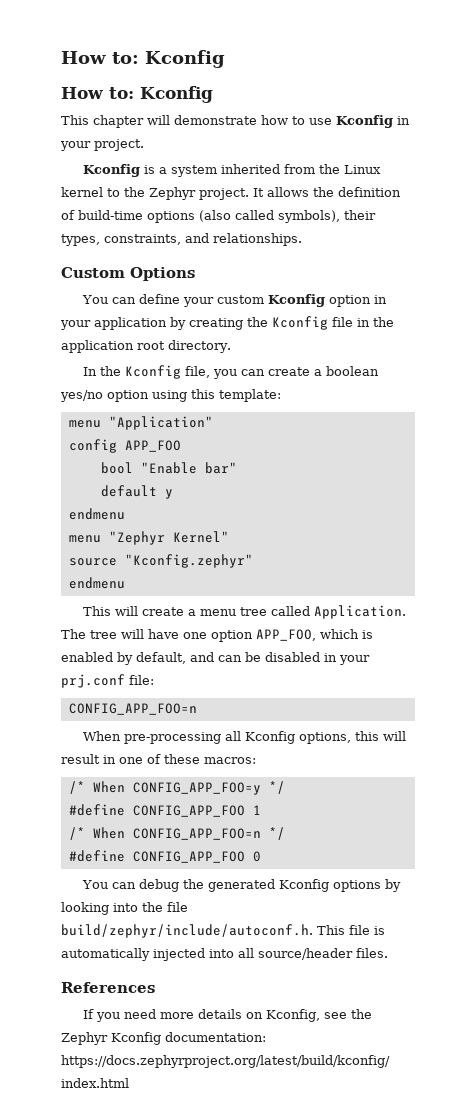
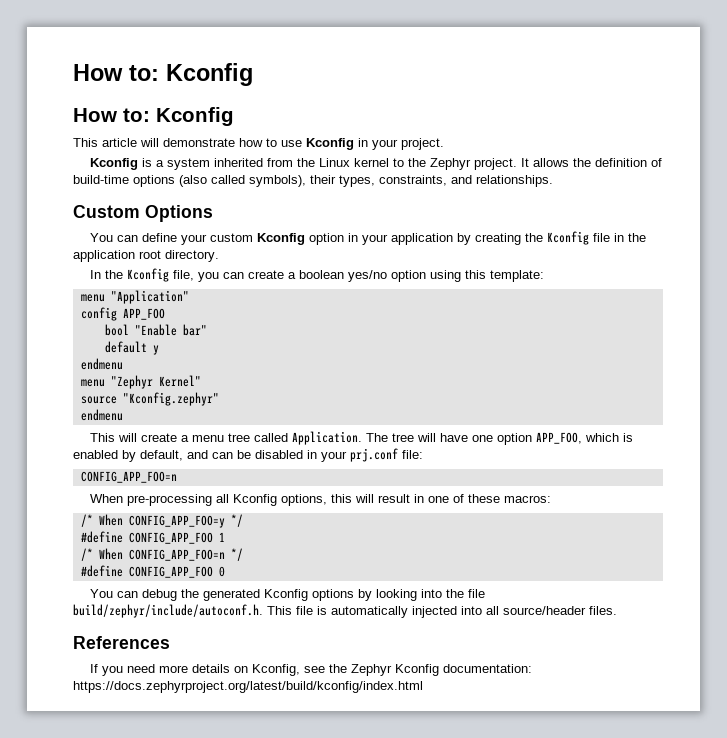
[93,115,144,128] chapter -> [102,138,137,147] article

